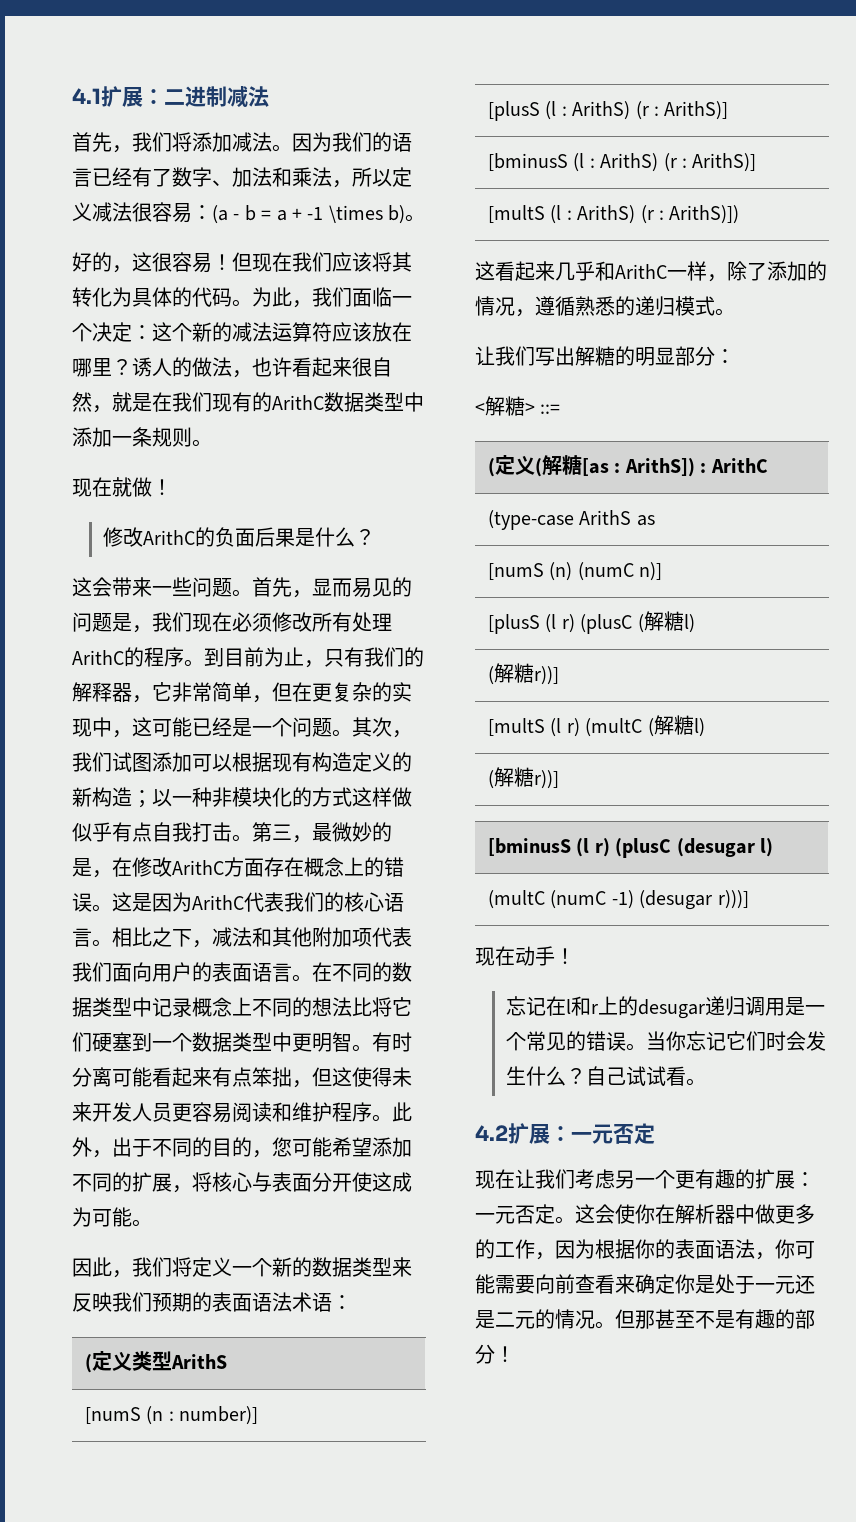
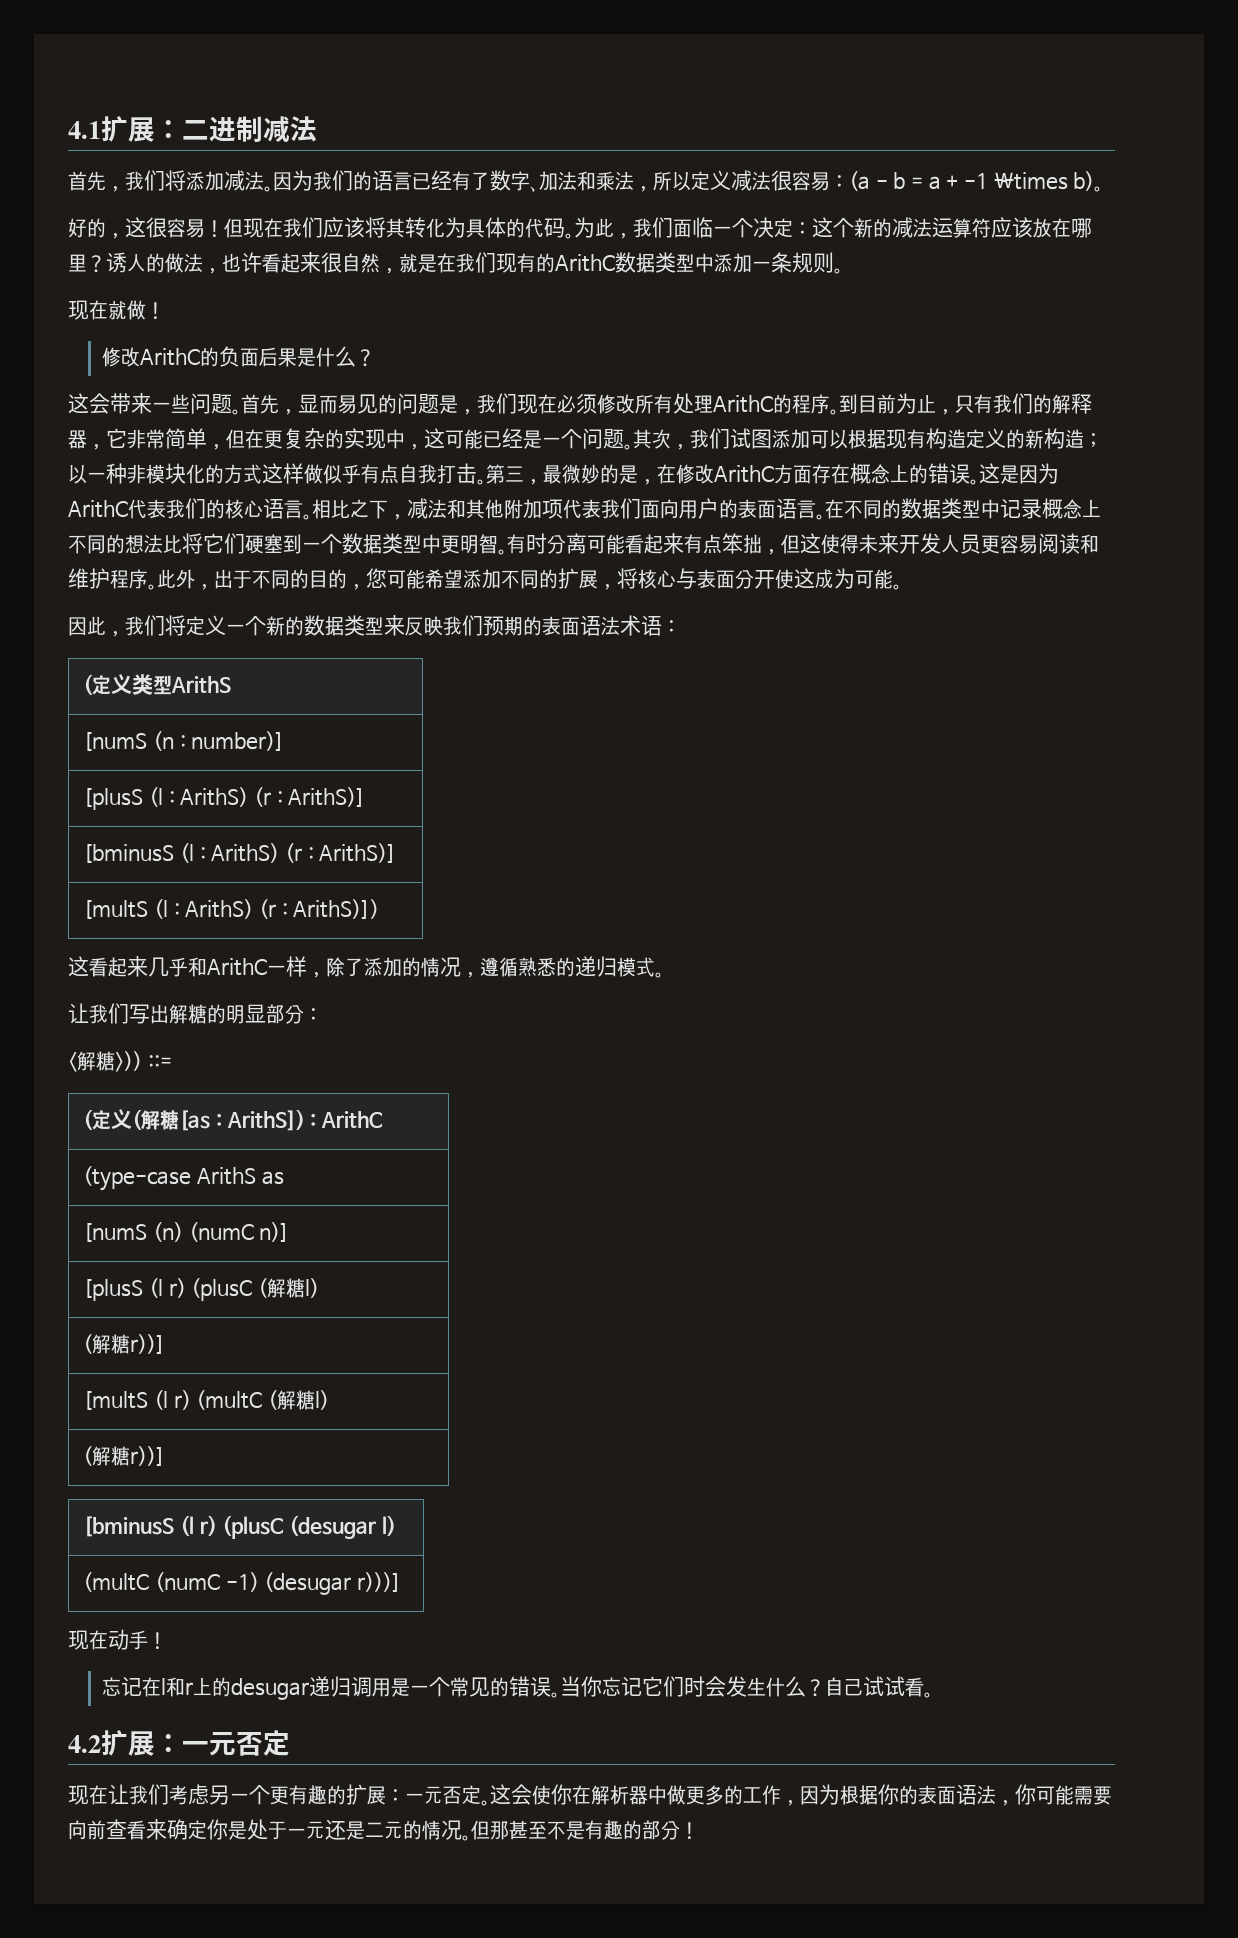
[525,403,535,414] > -> [115,1051,142,1072] >))

